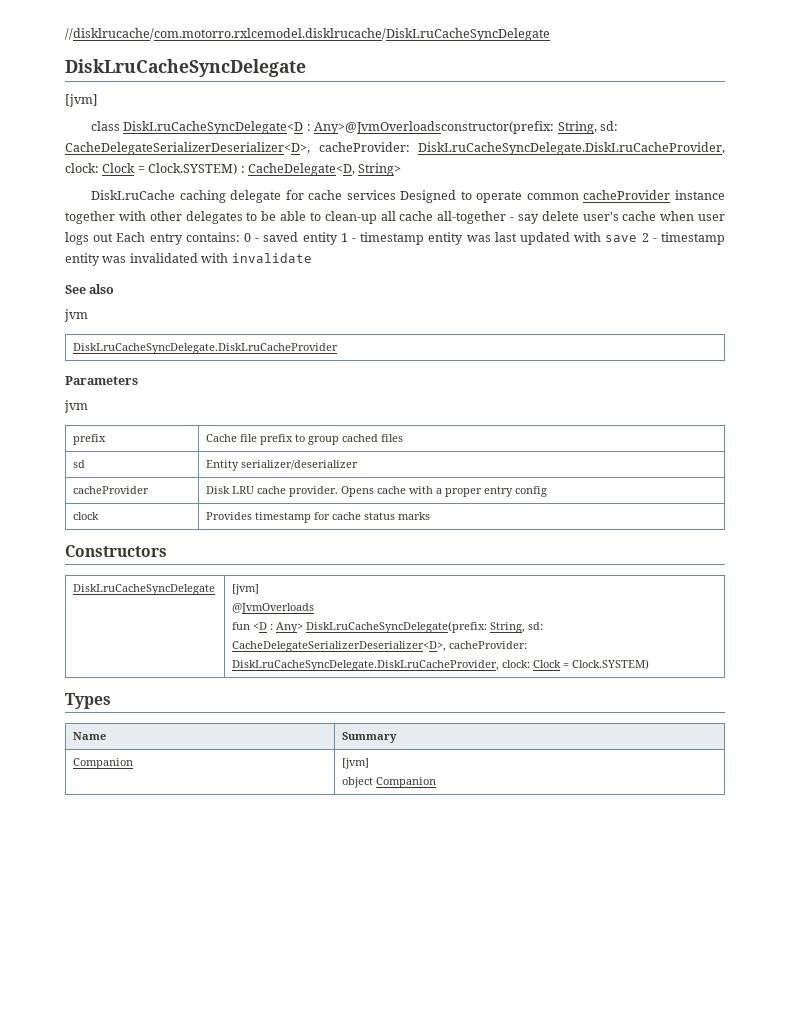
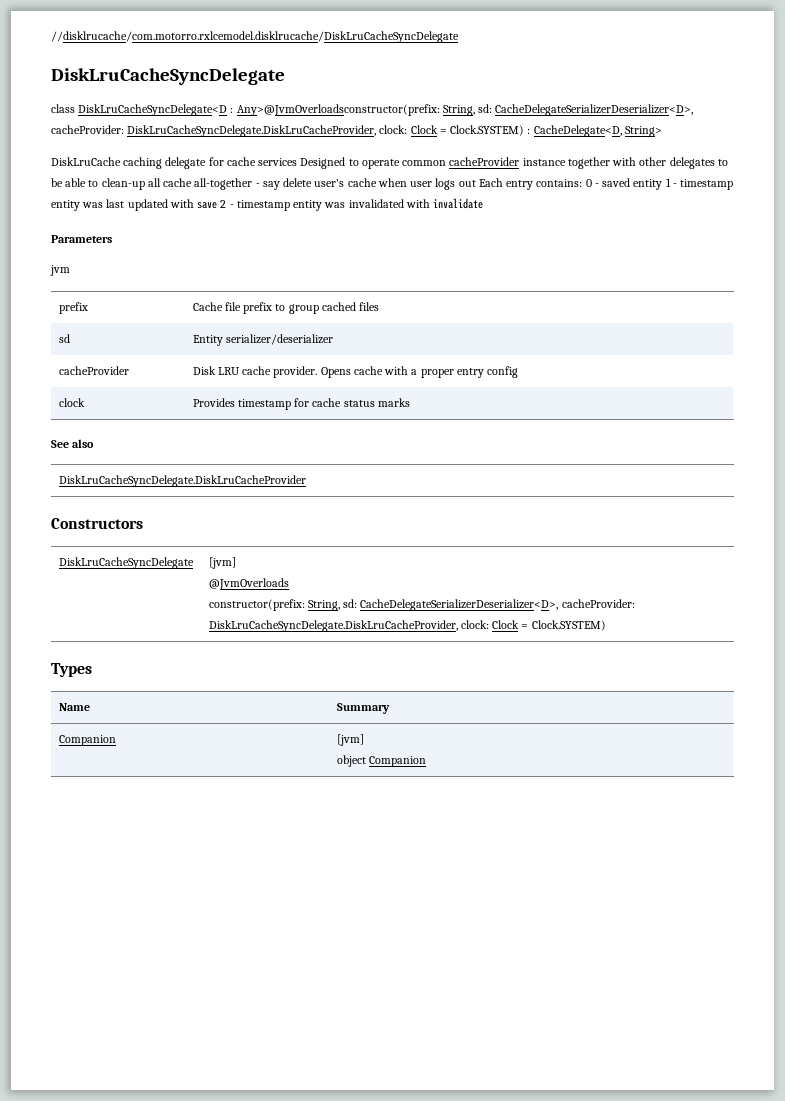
[65,94,98,107] // [jvm] -> (285, 76) none
[65,284,115,294] [64,309,88,322] [73,343,339,354] // See also // jvm // DiskLruCacheSyncDelegate.DiskLruCacheProvider -> (484, 203) none
(431, 516) none -> [51,439,95,448] [58,475,306,487] // See also // DiskLruCacheSyncDelegate.DiskLruCacheProvider
[232,621,488,633] fun <D : Any> DiskLruCacheSyncDelegate(prefix: -> [208,599,305,611] constructor(prefix:

